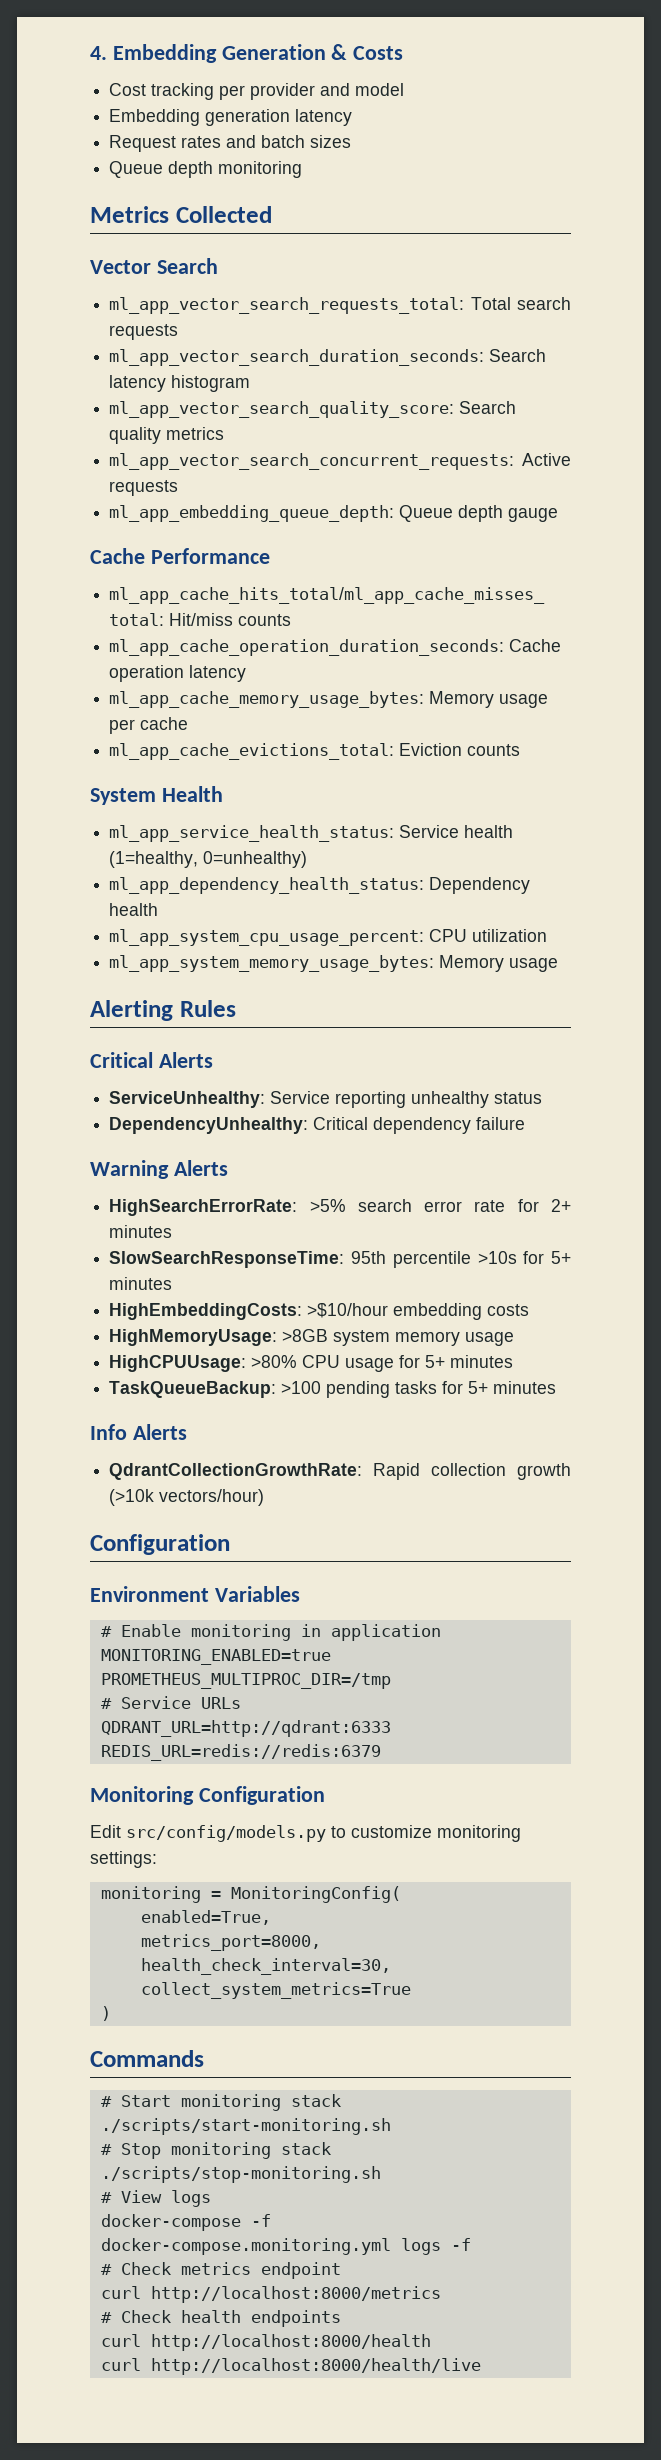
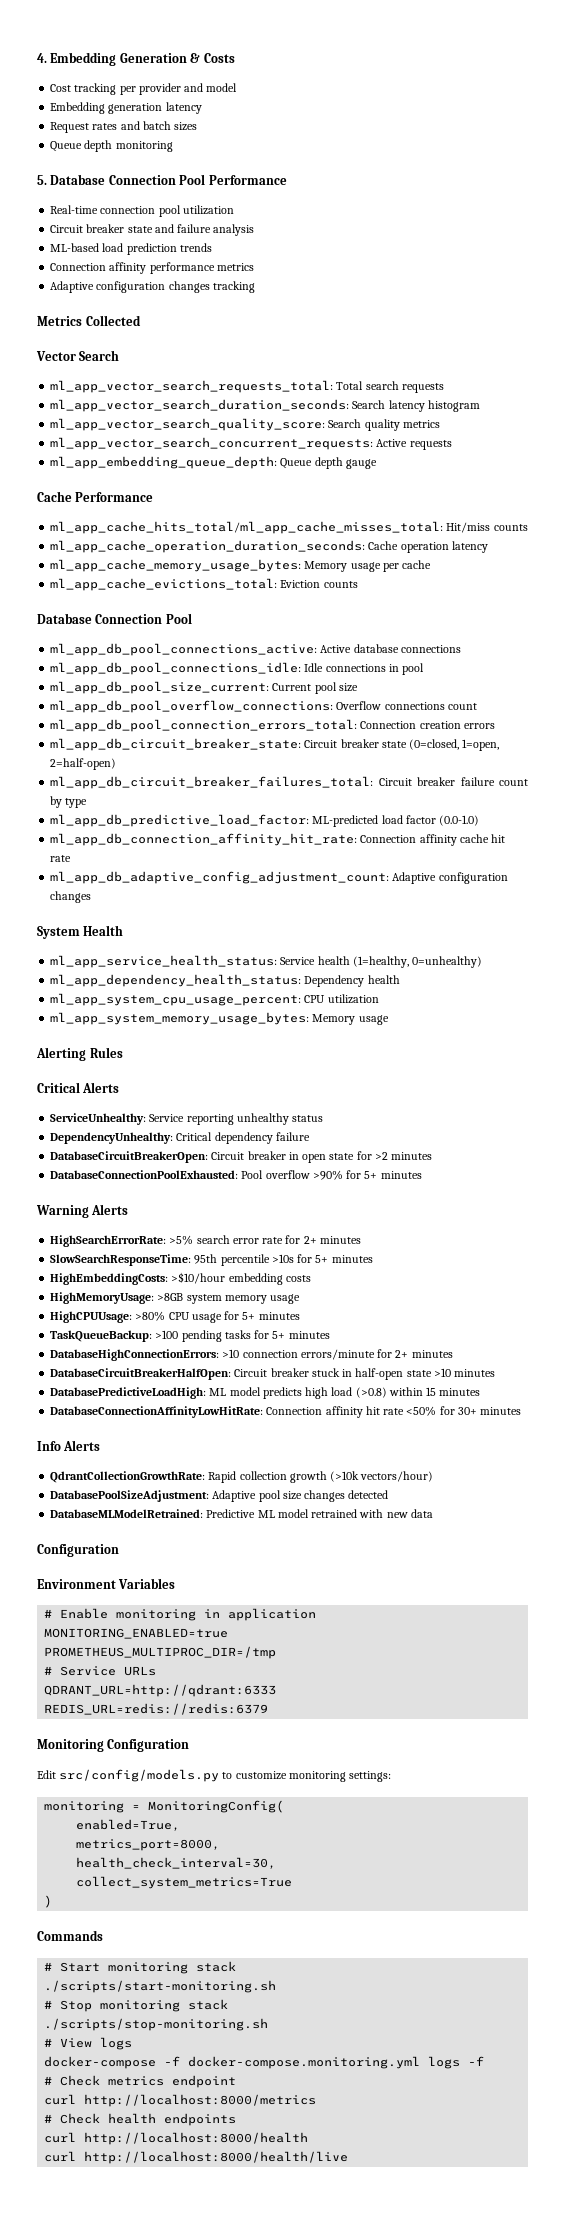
(303, 169) none -> [37,174,287,185] [50,205,234,217] [50,224,255,236] [50,243,212,255] [50,262,254,274] [50,281,255,293] // 5. Database Connection Pool Performance // Real-time connection pool utilization // Circuit breaker state and failure analysis // ML-based load prediction trends // Connection affinity performance metrics // Adaptive configuration changes tracking
(521, 750) none -> [37,613,192,624] [50,643,461,656] [50,662,425,675] [50,681,358,694] [50,700,477,713] [50,719,495,732] [50,738,500,751] [50,758,117,770] [50,776,528,789] [50,796,88,808] [50,814,480,827] [50,833,506,846] [50,855,72,862] [50,871,508,884] [50,891,92,903] // Database Connection Pool // ml_app_db_pool_connections_active: Active database connections // ml_app_db_pool_connections_idle: Idle connections in pool // ml_app_db_pool_size_current: Current pool size // ml_app_db_pool_overflow_connections: Overflow connections count // ml_app_db_pool_connection_errors_total: Connection creation errors // ml_app_db_circuit_breaker_state: Circuit breaker state (0=closed, 1=open, 2=half-open) // ml_app_db_circuit_breaker_failures_total: Circuit breaker failure count by type // ml_app_db_predictive_load_factor: ML-predicted load factor (0.0-1.0) // ml_app_db_connection_affinity_hit_rate: Connection affinity cache hit rate // ml_app_db_adaptive_config_adjustment_count: Adaptive configuration changes
(526, 1123) none -> [50,1151,433,1163] [50,1170,422,1180] // DatabaseCircuitBreakerOpen: Circuit breaker in open state for >2 minutes // DatabaseConnectionPoolExhausted: Pool overflow >90% for 5+ minutes
(557, 1387) none -> [50,1349,453,1361] [50,1368,496,1380] [50,1387,481,1399] [50,1406,522,1418] // DatabaseHighConnectionErrors: >10 connection errors/minute for 2+ minutes // DatabaseCircuitBreakerHalfOpen: Circuit breaker stuck in half-open state >10 minutes // DatabasePredictiveLoadHigh: ML model predicts high load (>0.8) within 15 minutes // DatabaseConnectionAffinityLowHitRate: Connection affinity hit rate <50% for 30+ minutes
(265, 1497) none -> [50,1490,389,1502] [50,1509,433,1518] // DatabasePoolSizeAdjustment: Adaptive pool size changes detected // DatabaseMLModelRetrained: Predictive ML model retrained with new data

